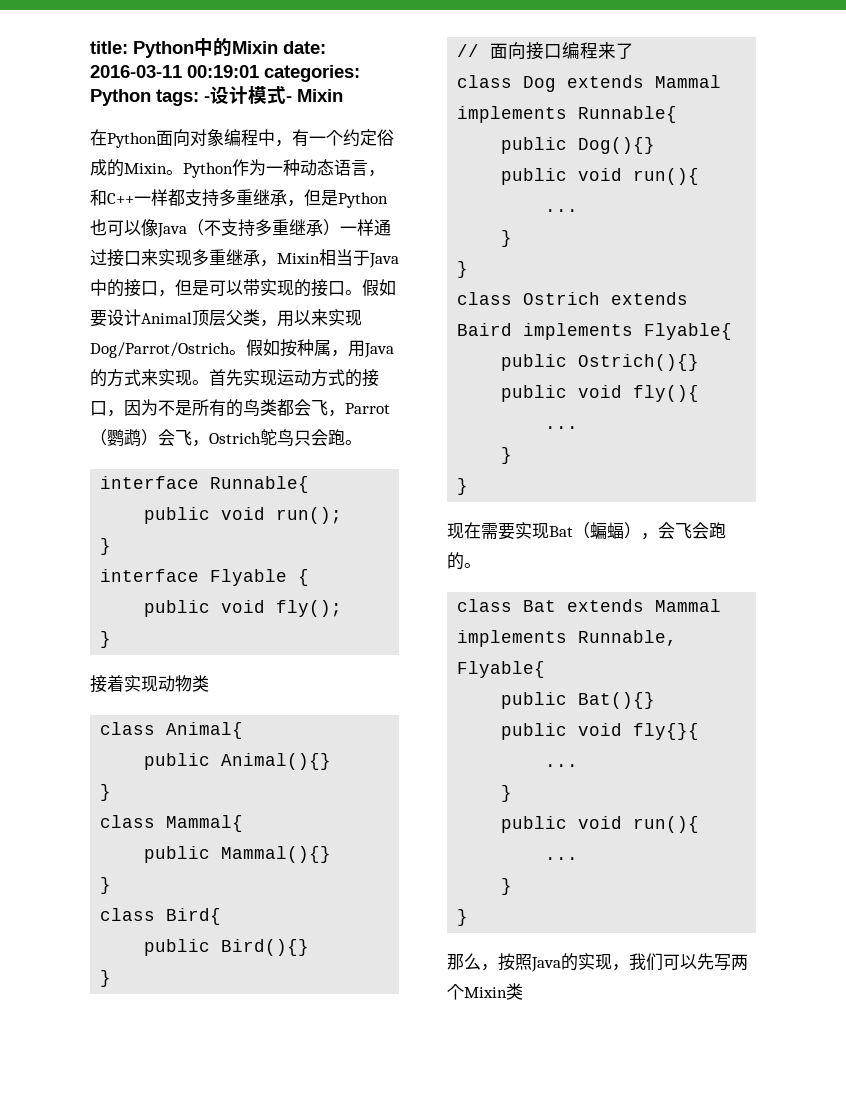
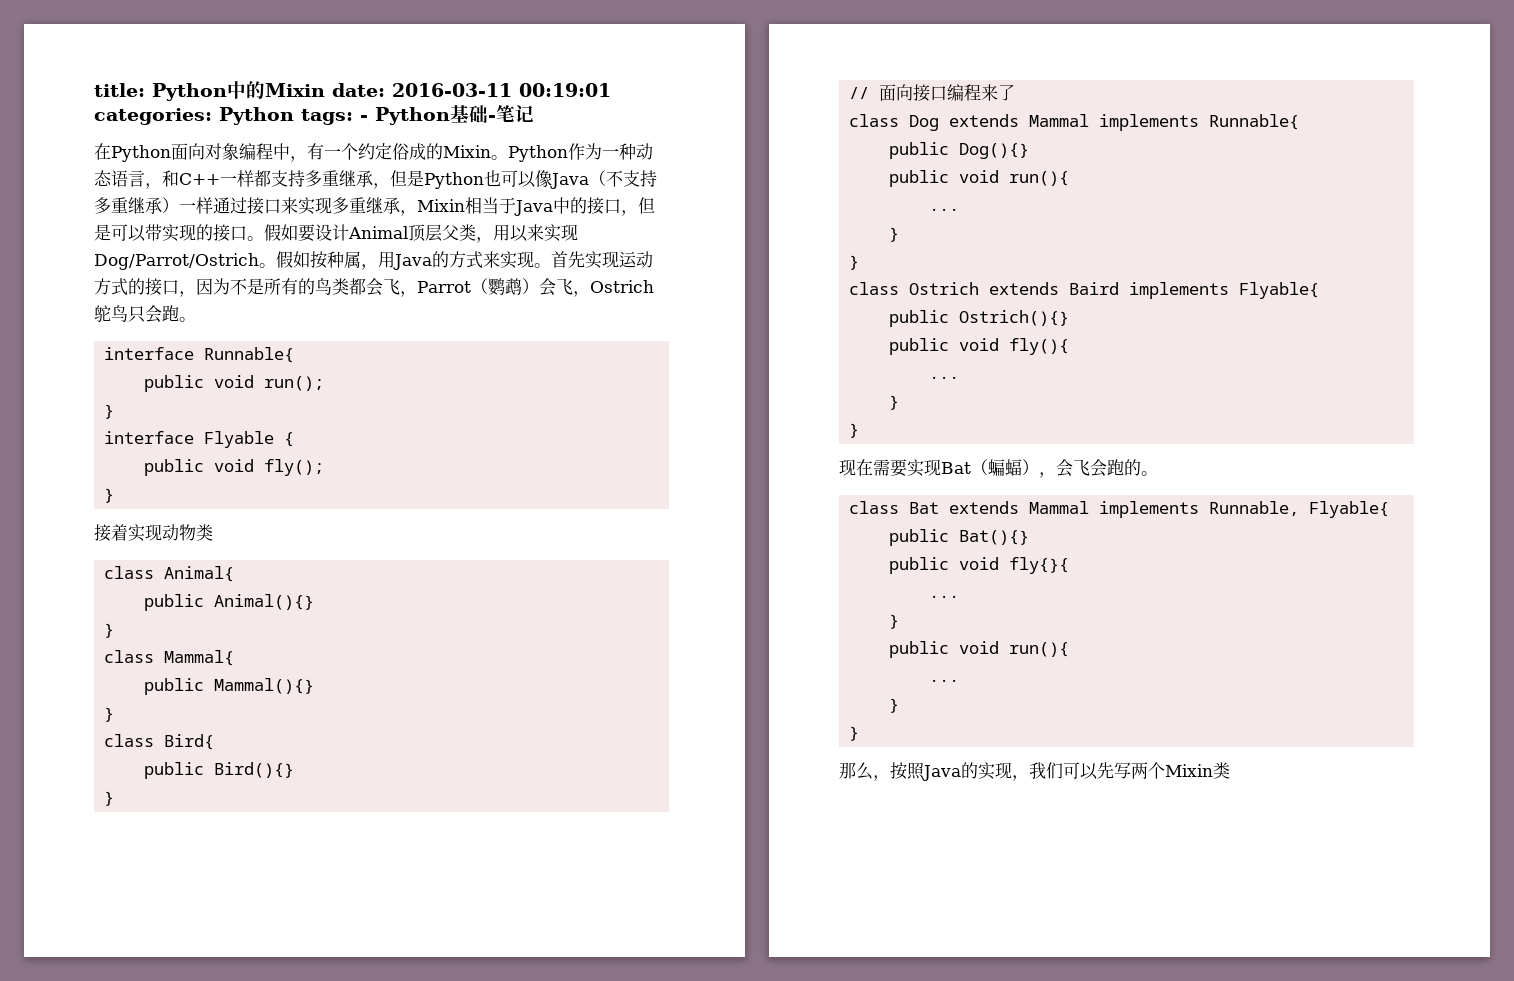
[210,86,343,104] 设计模式- Mixin -> [375,105,534,125] Python基础-笔记

